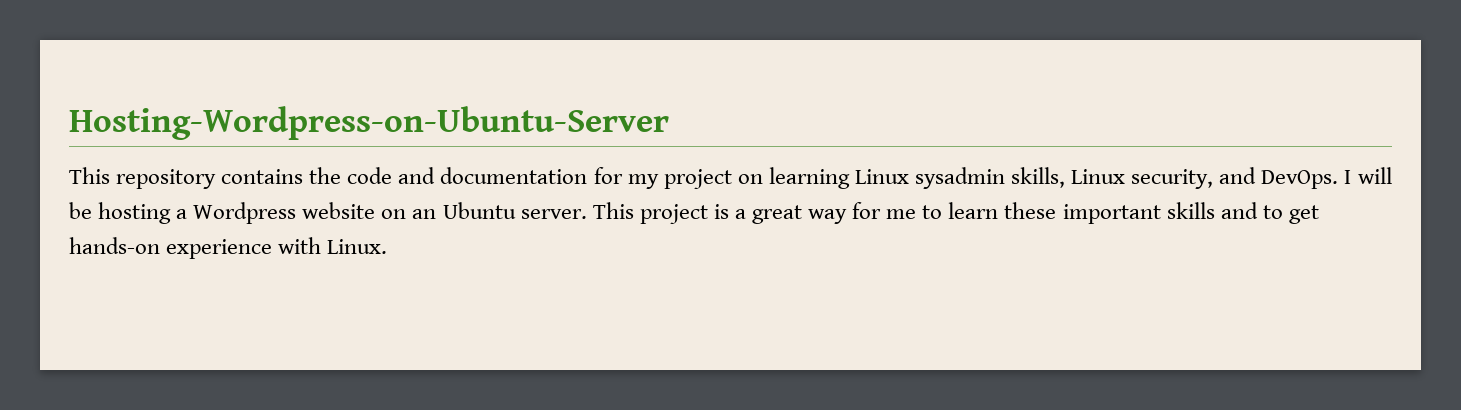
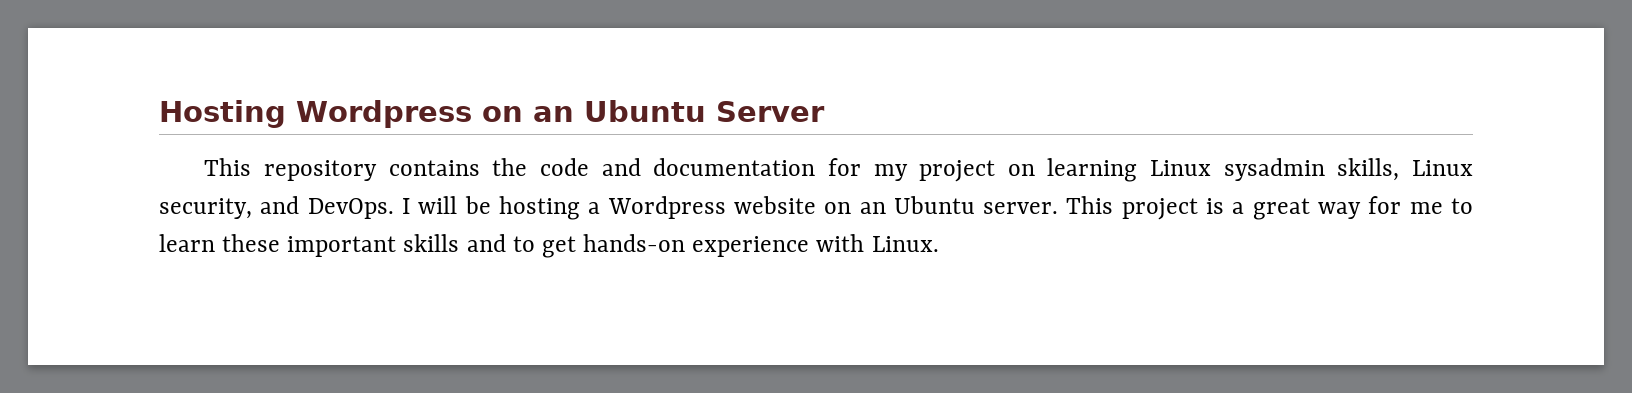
[69,106,669,140] Hosting-Wordpress-on-Ubuntu-Server -> [159,100,825,128] Hosting Wordpress on an Ubuntu Server

